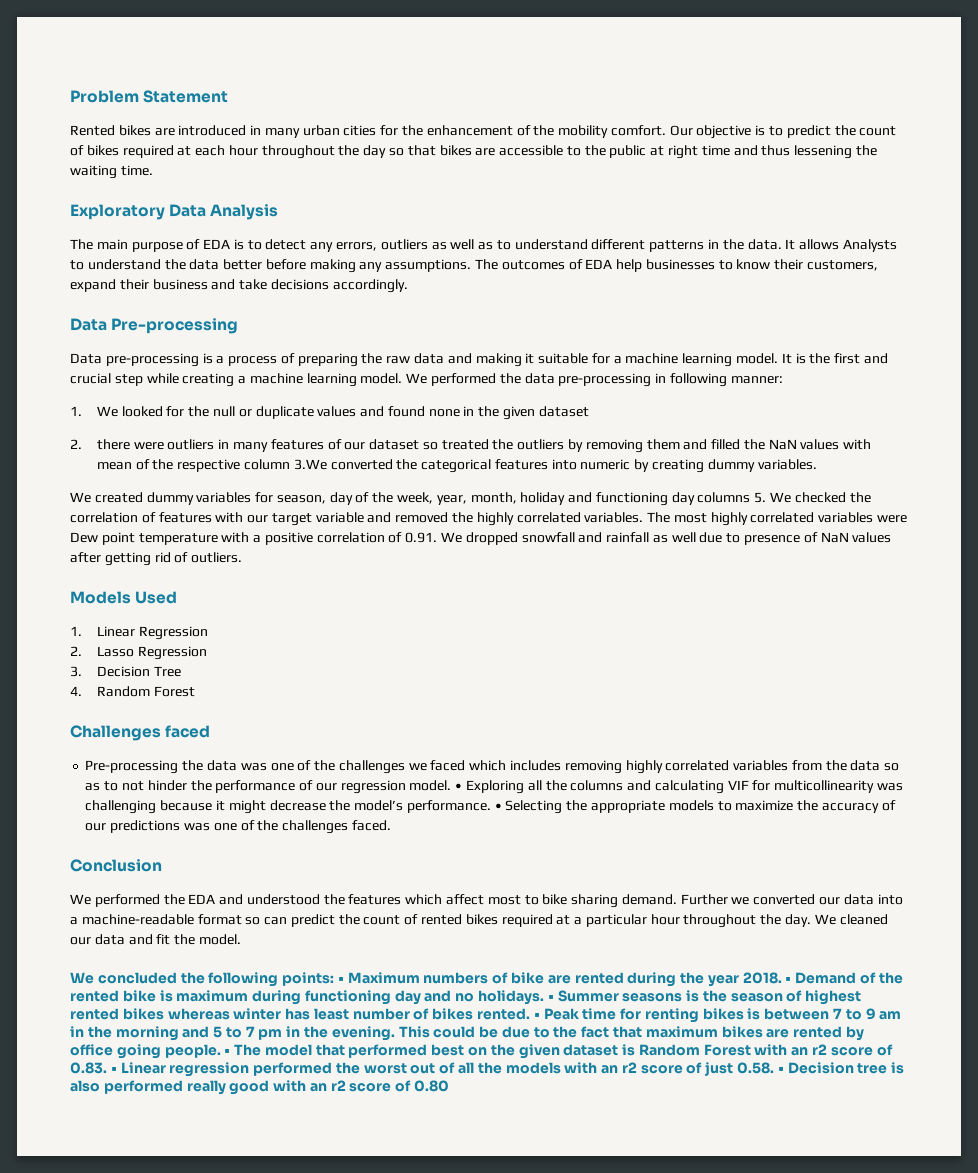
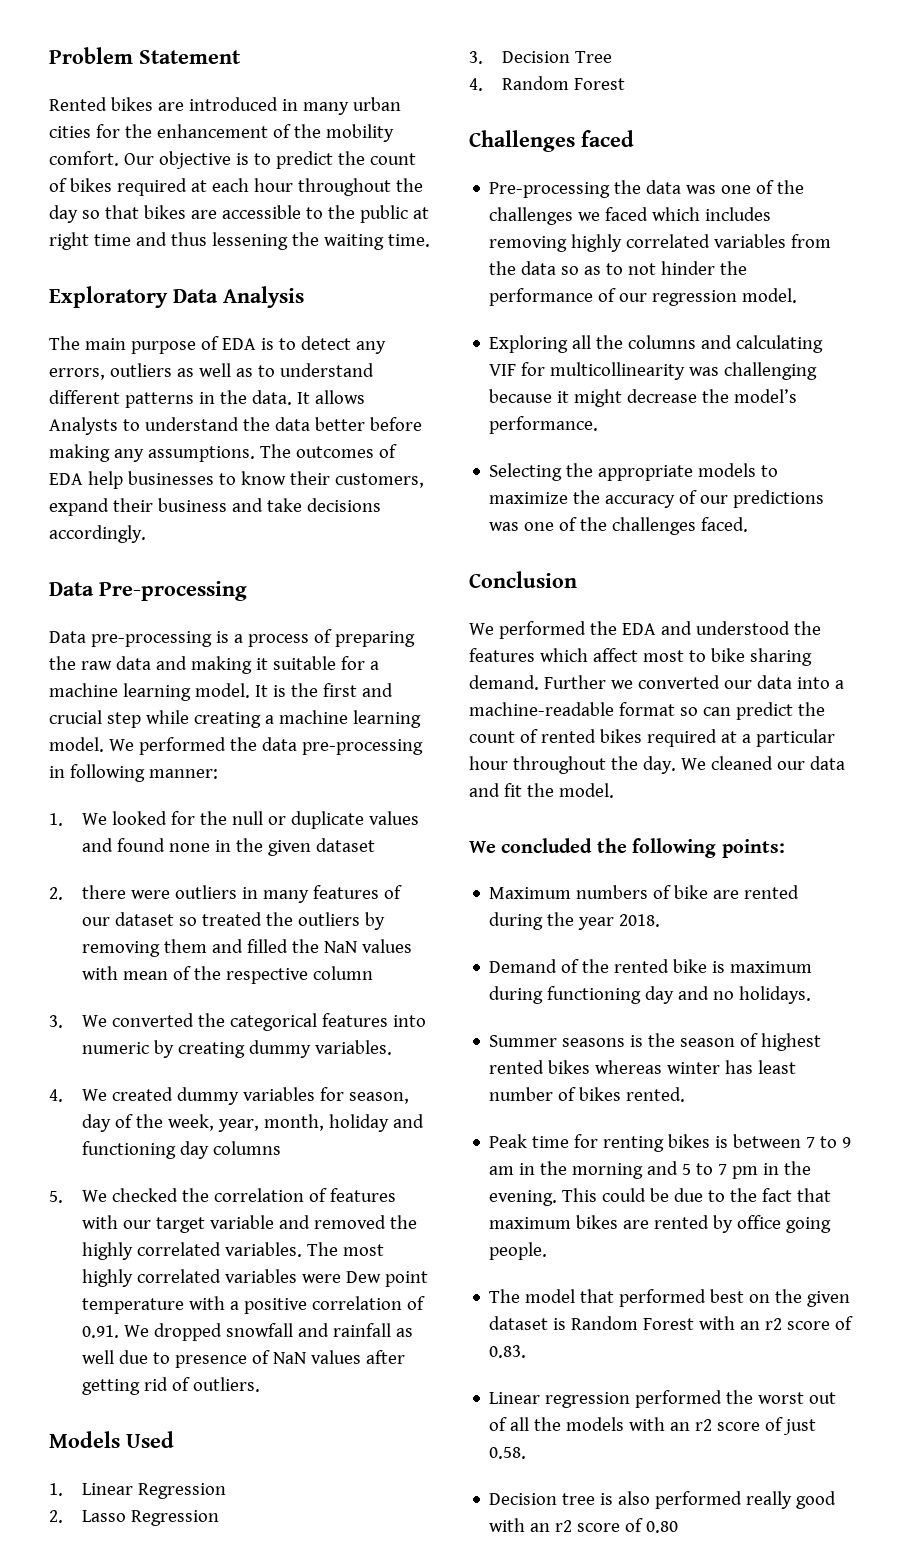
[293,459,327,470] 3.We -> [49,1015,107,1028] // 3. We
(817, 464) none -> [49,1089,63,1102] 4.
(751, 497) none -> (281, 1148) //
[455,783,463,790] • -> (798, 295) //
[494,803,502,810] • -> (599, 425) //
[337,977,344,983] • -> (785, 848) //
[785,977,792,983] • -> (661, 920) //
[547,995,554,1001] • -> (812, 995) //
[533,1013,540,1019] • -> (686, 1094) //
[224,1049,231,1055] • -> (548, 1251) //
[110,1067,117,1073] • -> (527, 1351) //
[777,1067,784,1073] • -> (527, 1453) //

